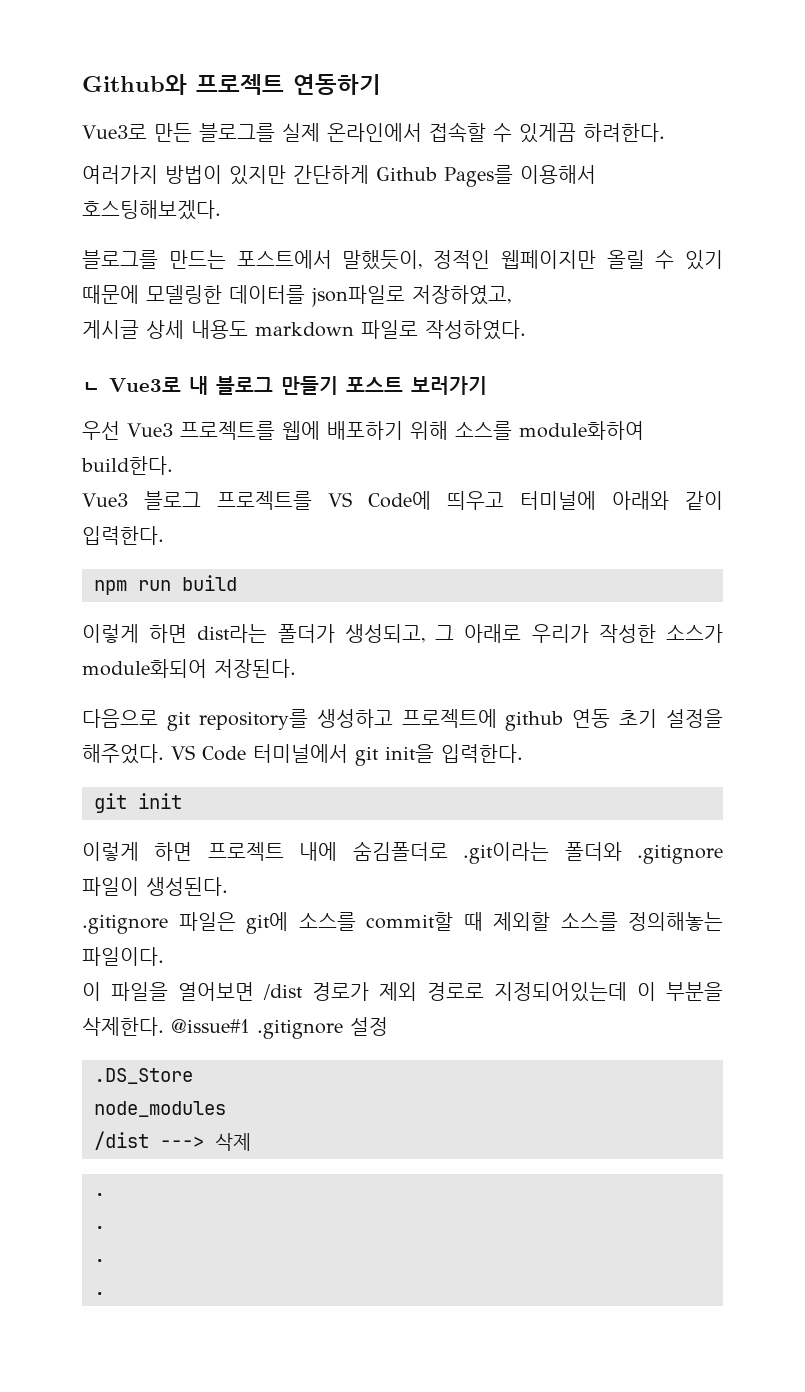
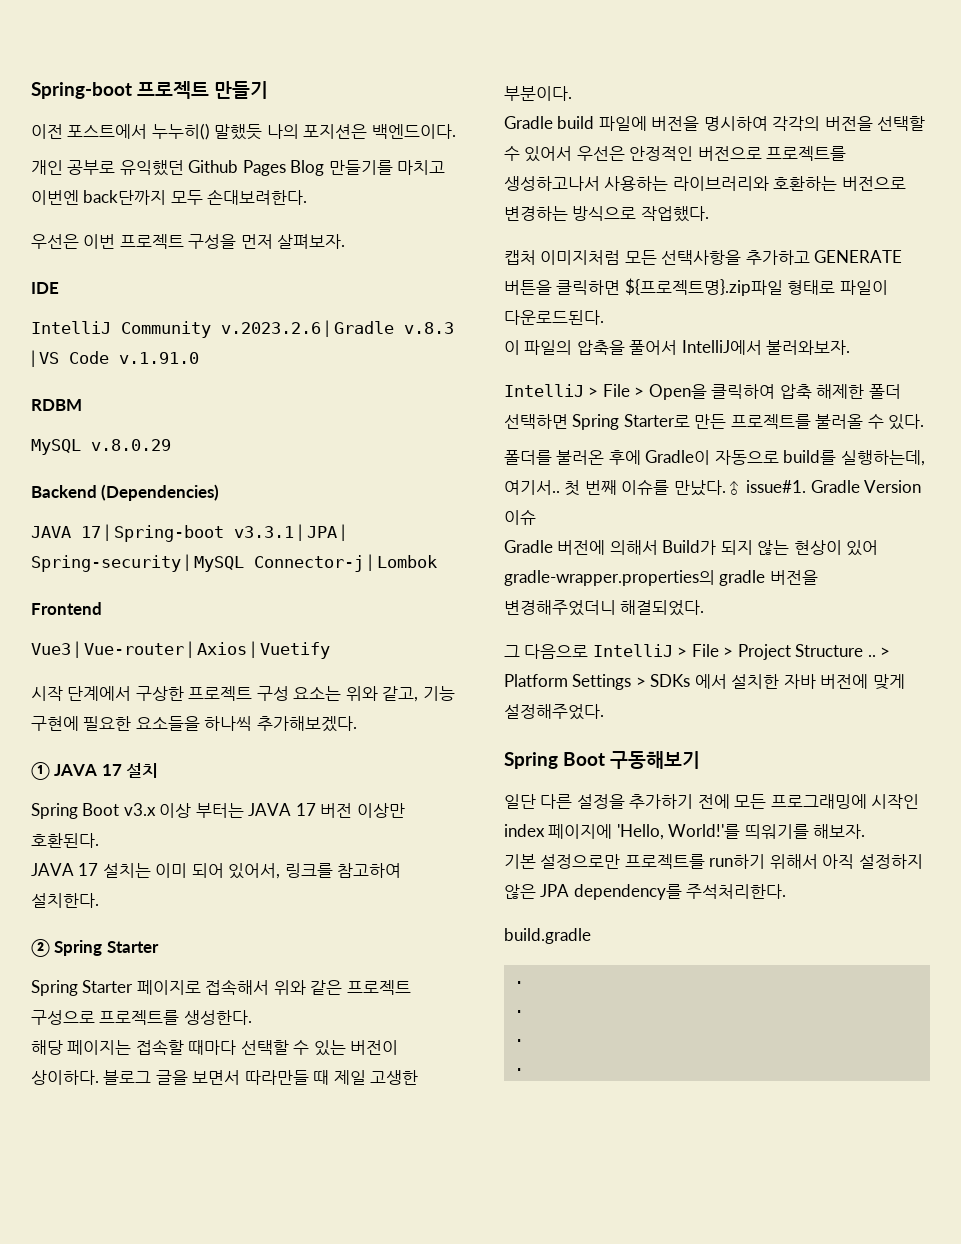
[82,74,381,95] [82,122,665,143] [82,165,596,187] [82,200,221,220] [82,250,723,270] [82,285,511,307] [82,320,526,340] [82,376,487,395] [82,421,644,440] [81,456,173,475] [82,491,723,510] [82,526,164,545] [94,575,237,595] [82,624,723,643] [82,659,296,678] [82,709,723,731] [82,744,523,766] [94,793,182,813] [82,841,724,864] [82,877,228,896] [82,912,723,934] [82,947,164,966] [82,982,723,1002] [82,1017,388,1039] [94,1068,193,1084] [94,1101,226,1117] [94,1131,251,1151] Github와 프로젝트 연동하기 // Vue3로 만든 블로그를 실제 온라인에서 접속할 수 있게끔 하려한다. // 여러가지 방법이 있지만 간단하게 Github Pages를 이용해서 호스팅해보겠다. // 블로그를 만드는 포스트에서 말했듯이, 정적인 웹페이지만 올릴 수 있기 때문에 모델링한 데이터를 json파일로 저장하였고, // 게시글 상세 내용도 markdown 파일로 작성하였다. // ㄴ Vue3로 내 블로그 만들기 포스트 보러가기 // 우선 Vue3 프로젝트를 웹에 배포하기 위해 소스를 module화하여 build한다. // Vue3 블로그 프로젝트를 VS Code에 띄우고 터미널에 아래와 같이 입력한다. // npm run build // 이렇게 하면 dist라는 폴더가 생성되고, 그 아래로 우리가 작성한 소스가 module화되어 저장된다. // 다음으로 git repository를 생성하고 프로젝트에 github 연동 초기 설정을 해주었다. VS Code 터미널에서 git init을 입력한다. // git init // 이렇게 하면 프로젝트 내에 숨김폴더로 .git이라는 폴더와 .gitignore 파일이 생성된다. // .gitignore 파일은 git에 소스를 commit할 때 제외할 소스를 정의해놓는 파일이다. // 이 파일을 열어보면 /dist 경로가 제외 경로로 지정되어있는데 이 부분을 삭제한다. @issue#1 .gitignore 설정 // .DS_Store // node_modules // /dist ---> 삭제 -> [31,81,268,99] [31,123,456,140] [31,160,446,176] [31,189,308,205] [31,234,346,249] [31,282,59,294] [31,320,454,338] [31,350,200,367] [31,399,82,411] [31,439,171,455] [31,484,220,501] [31,524,346,542] [31,554,437,572] [31,602,102,615] [31,641,330,659] [31,686,455,702] [31,716,357,732] [31,762,159,780] [31,803,405,819] [31,833,99,848] [31,863,402,879] [31,893,99,908] [31,939,159,957] [31,979,411,996] [31,1010,252,1025] [31,1039,399,1056] [31,1070,419,1085] [504,86,572,101] [504,116,926,131] [504,146,847,162] [504,176,906,191] [504,206,709,222] [504,250,903,265] [504,278,888,296] [504,310,604,325] [504,340,851,355] [504,384,901,400] [504,414,925,430] [504,450,925,466] [504,480,922,496] [504,510,536,525] [504,540,879,556] [504,570,818,586] [504,600,705,616] [504,644,891,660] [504,674,905,690] [504,704,604,720] [504,751,700,769] [504,794,920,809] [504,824,866,840] [504,854,923,869] [504,884,787,900] [504,928,591,944] Spring-boot 프로젝트 만들기 // 이전 포스트에서 누누히() 말했듯 나의 포지션은 백엔드이다. // 개인 공부로 유익했던 Github Pages Blog 만들기를 마치고 이번엔 back단까지 모두 손대보려한다. // 우선은 이번 프로젝트 구성을 먼저 살펴보자. // IDE // IntelliJ Community v.2023.2.6 | Gradle v.8.3 | VS Code v.1.91.0 // RDBM // MySQL v.8.0.29 // Backend (Dependencies) // JAVA 17 | Spring-boot v3.3.1 | JPA | Spring-security | MySQL Connector-j | Lombok // Frontend // Vue3 | Vue-router | Axios | Vuetify // 시작 단계에서 구상한 프로젝트 구성 요소는 위와 같고, 기능 구현에 필요한 요소들을 하나씩 추가해보겠다. // ① JAVA 17 설치 // Spring Boot v3.x 이상 부터는 JAVA 17 버전 이상만 호환된다. // JAVA 17 설치는 이미 되어 있어서, 링크를 참고하여 설치한다. // ② Spring Starter // Spring Starter 페이지로 접속해서 위와 같은 프로젝트 구성으로 프로젝트를 생성한다. // 해당 페이지는 접속할 때마다 선택할 수 있는 버전이 상이하다. 블로그 글을 보면서 따라만들 때 제일 고생한 부분이다. // Gradle build 파일에 버전을 명시하여 각각의 버전을 선택할 수 있어서 우선은 안정적인 버전으로 프로젝트를 생성하고나서 사용하는 라이브러리와 호환하는 버전으로 변경하는 방식으로 작업했다. // 캡처 이미지처럼 모든 선택사항을 추가하고 GENERATE 버튼을 클릭하면 ${프로젝트명}.zip파일 형태로 파일이 다운로드된다. // 이 파일의 압축을 풀어서 IntelliJ에서 불러와보자. // IntelliJ > File > Open을 클릭하여 압축 해제한 폴더 선택하면 Spring Starter로 만든 프로젝트를 불러올 수 있다. // 폴더를 불러온 후에 Gradle이 자동으로 build를 실행하는데, 여기서.. 첫 번째 이슈를 만났다.♂ issue#1. Gradle Version 이슈 // Gradle 버전에 의해서 Build가 되지 않는 현상이 있어 gradle-wrapper.properties의 gradle 버전을 변경해주었더니 해결되었다. // 그 다음으로 IntelliJ > File > Project Structure .. > Platform Settings > SDKs 에서 설치한 자바 버전에 맞게 설정해주었다. // Spring Boot 구동해보기 // 일단 다른 설정을 추가하기 전에 모든 프로그래밍에 시작인 index 페이지에 'Hello, World!'를 띄워기를 해보자. // 기본 설정으로만 프로젝트를 run하기 위해서 아직 설정하지 않은 JPA dependency를 주석처리한다. // build.gradle

